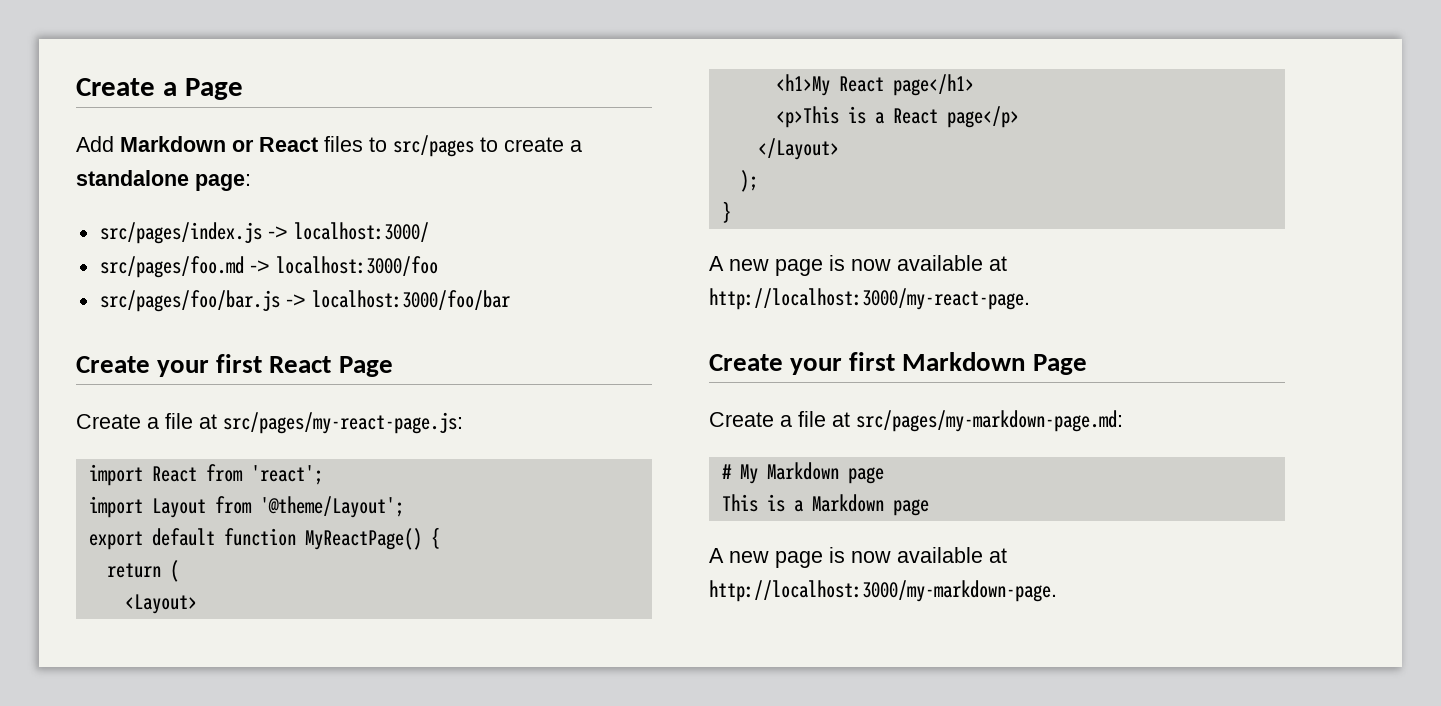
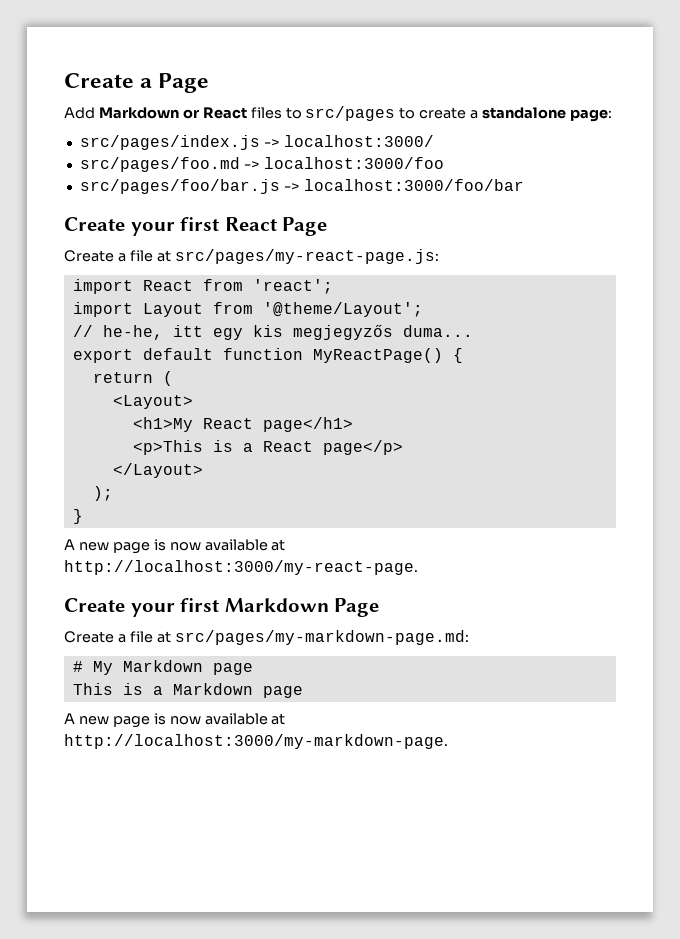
(404, 507) none -> [72,324,473,340] // // he-he, itt egy kis megjegyzős duma...

